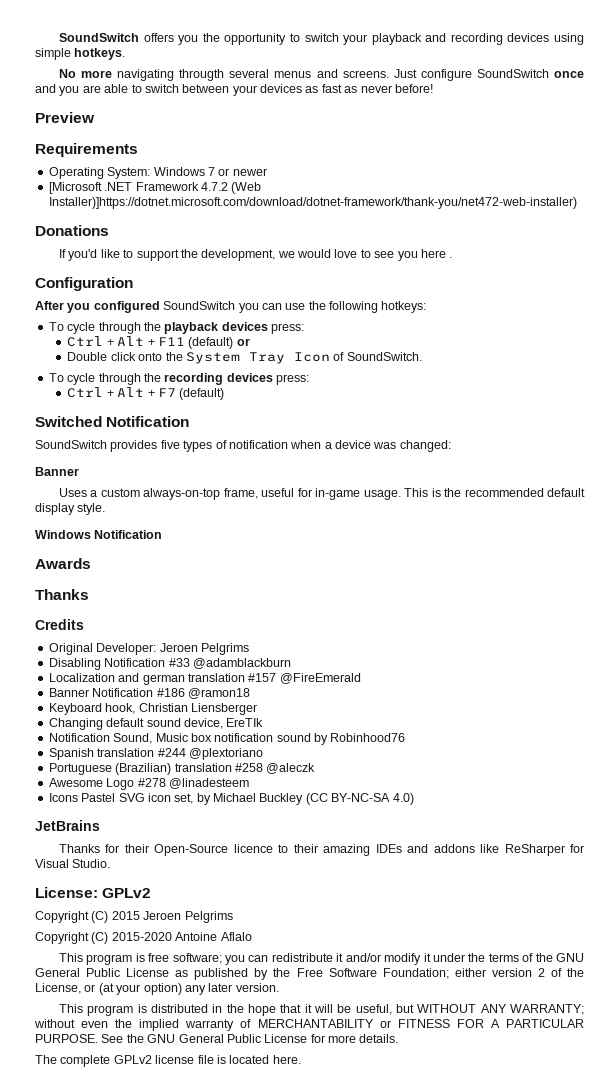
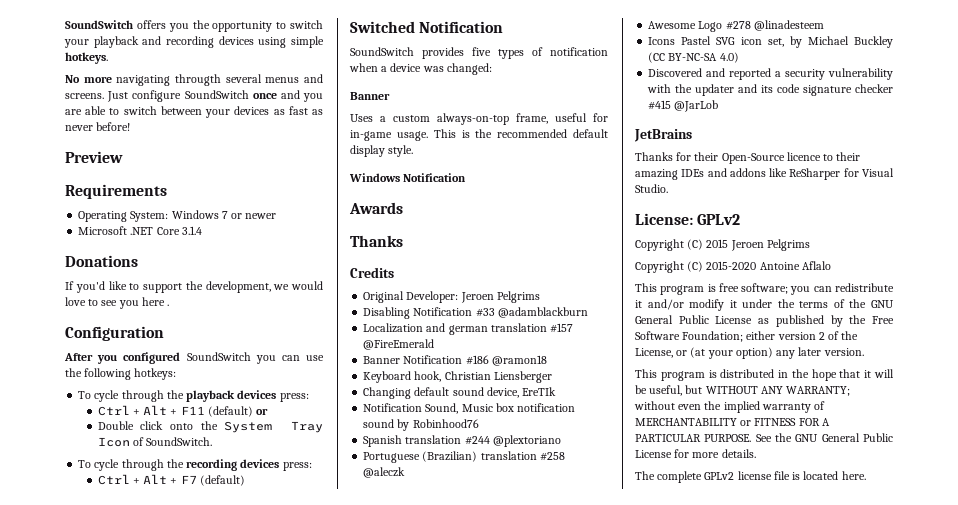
[48,182,262,194] [48,197,577,209] [Microsoft .NET Framework 4.7.2 (Web Installer)]https://dotnet.microsoft.com/download/dotnet-framework/thank-you/net472-web-installer) -> [78,226,202,235] Microsoft .NET Core 3.1.4
(414, 799) none -> [648,68,893,80] [647,84,893,96] [648,100,719,112] // Discovered and reported a security vulnerability with the updater and its code signature checker #415 @JarLob

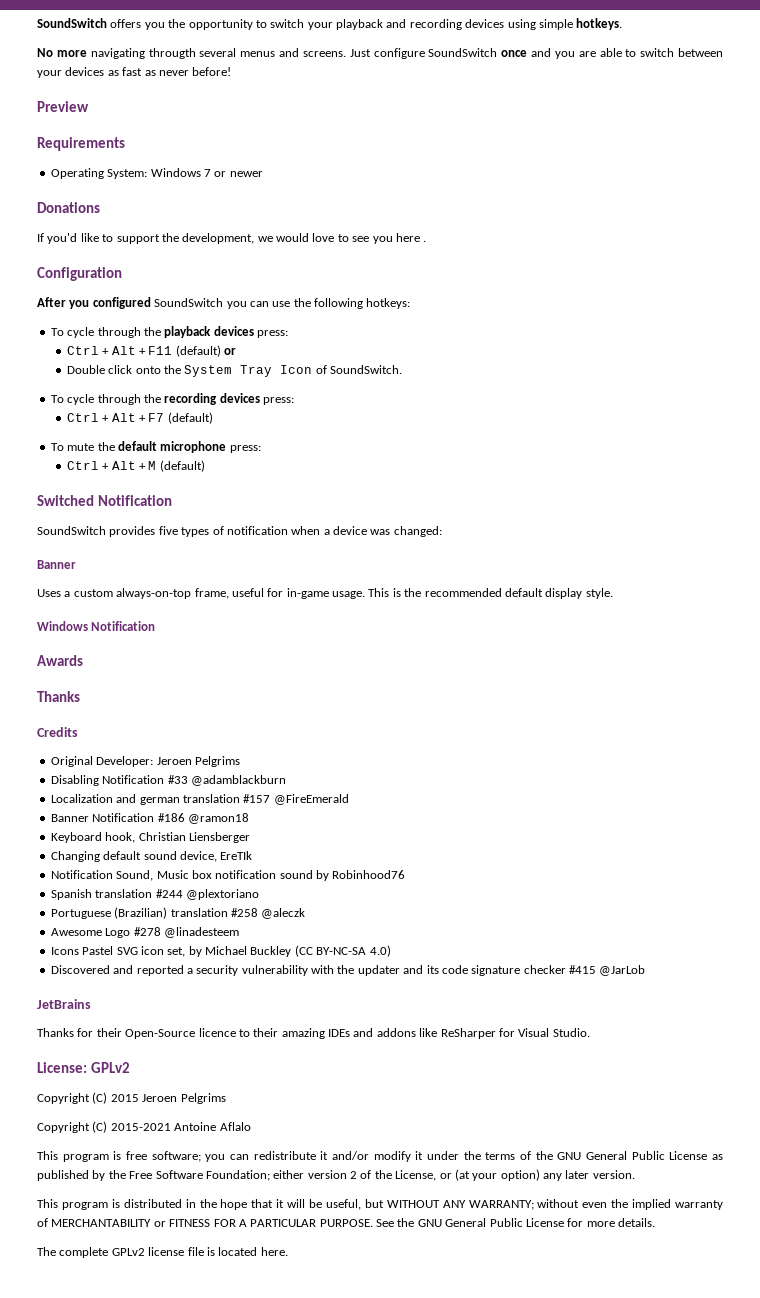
[78,226,202,235] // Microsoft .NET Core 3.1.4 -> (263, 174) none
(245, 480) none -> [50,441,261,453] [66,460,205,472] // To mute the default microphone press: // Ctrl + Alt + M (default)
[706,261,757,270] 2015-2020 -> [110,1123,171,1131] 2015-2021

